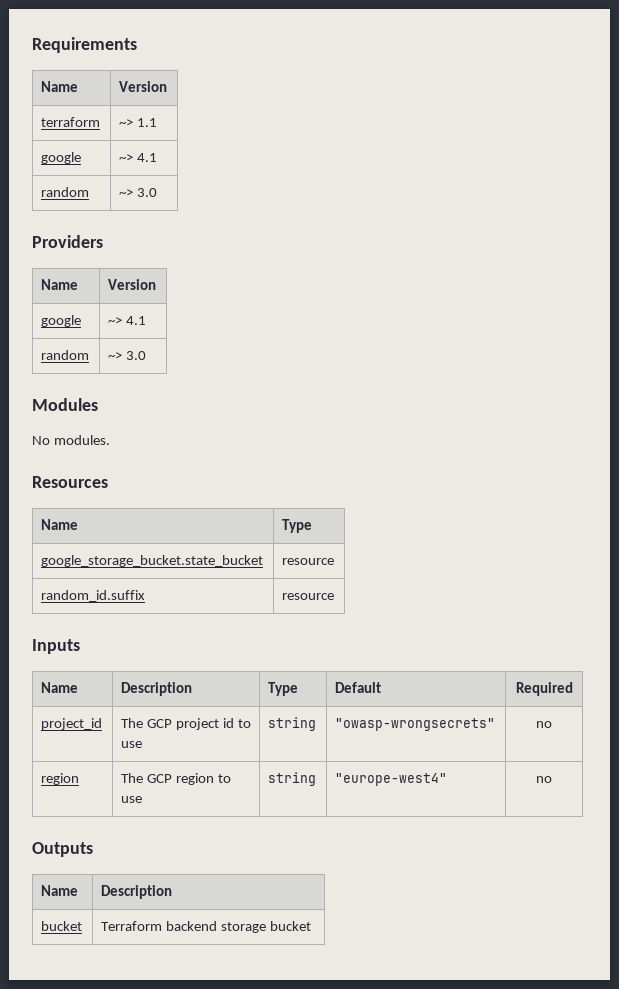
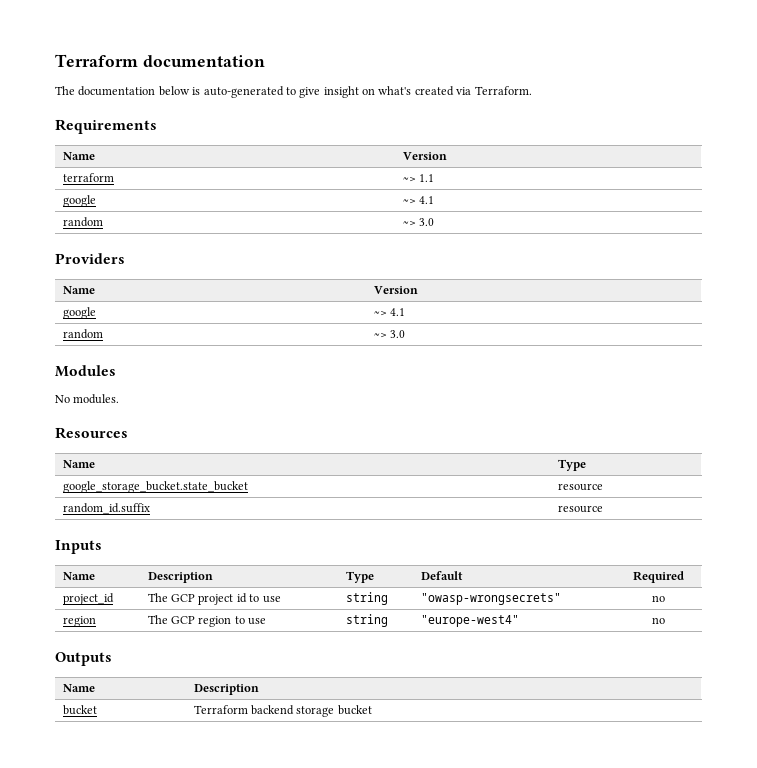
(32, 45) none -> [55,54,265,67] [55,86,532,98] Terraform documentation // The documentation below is auto-generated to give insight on what's created via Terraform. //

